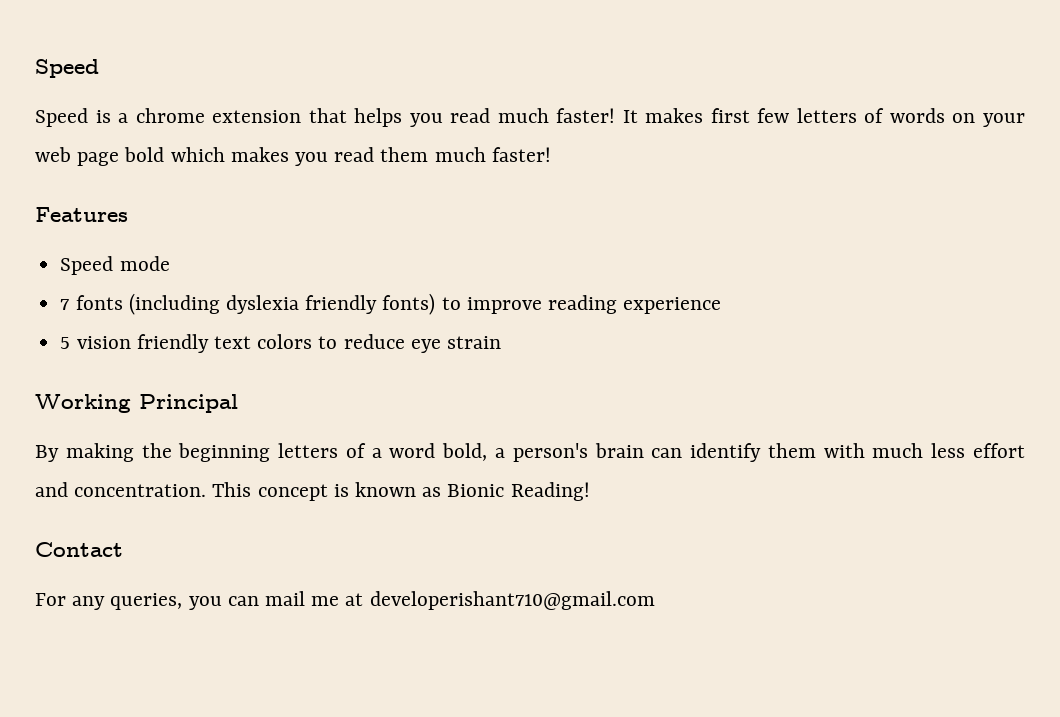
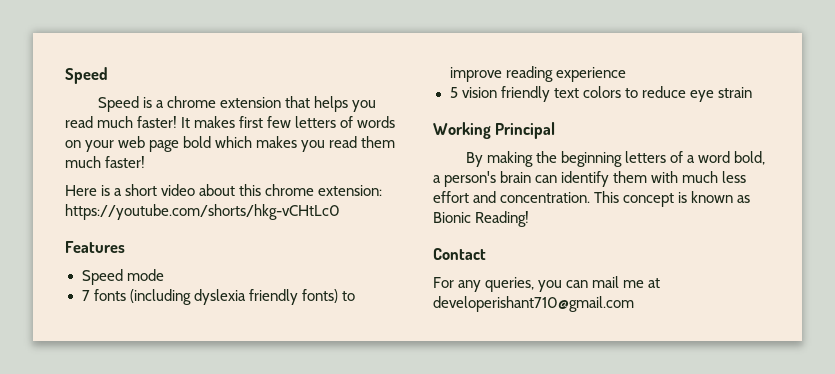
(551, 154) none -> [65,184,383,196] [65,204,340,220] // Here is a short video about this chrome extension: https://youtube.com/shorts/hkg-vCHtLc0

